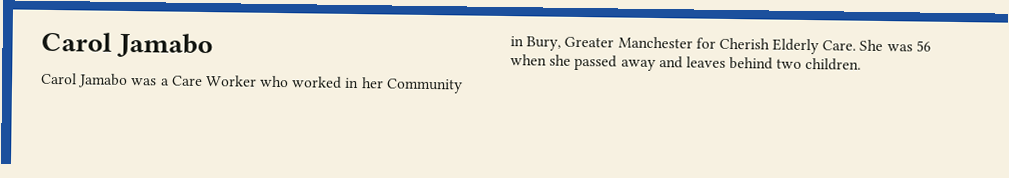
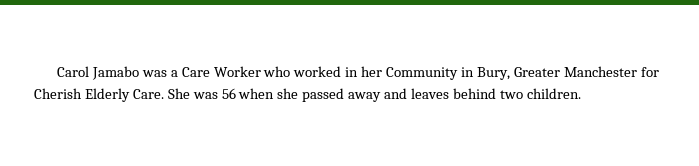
[41,31,213,59] [41,72,129,89] Carol Jamabo // Carol Jamabo -> [56,66,139,80] Carol Jamabo

